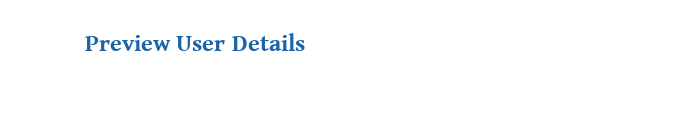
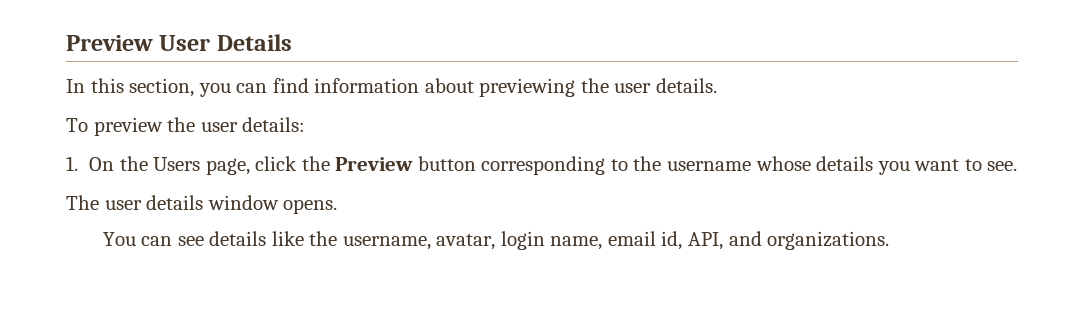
(305, 42) none -> [66,78,717,97] [66,117,306,136] [66,156,1018,175] [66,195,338,214] [102,231,890,250] // In this section, you can find information about previewing the user details. // To preview the user details: // 1. On the Users page, click the Preview button corresponding to the username whose details you want to see. // The user details window opens. // You can see details like the username, avatar, login name, email id, API, and organizations.

